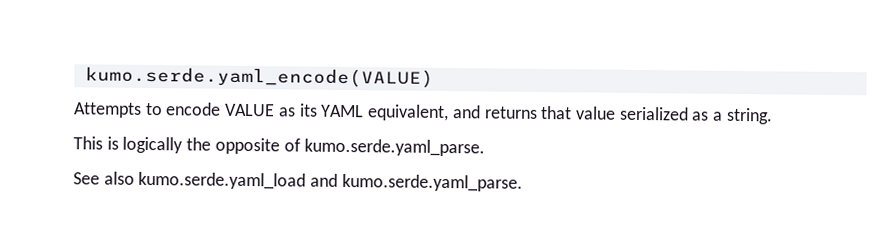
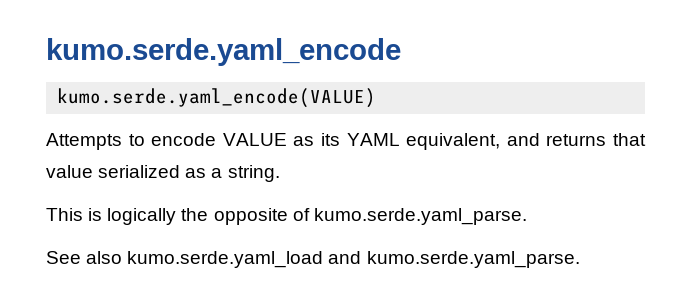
(84, 77) none -> [46,38,401,66] kumo.serde.yaml_encode //

